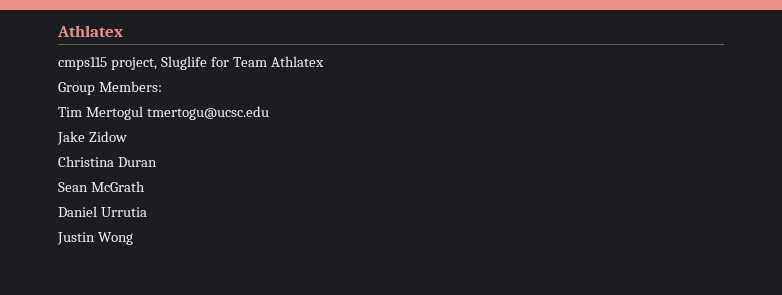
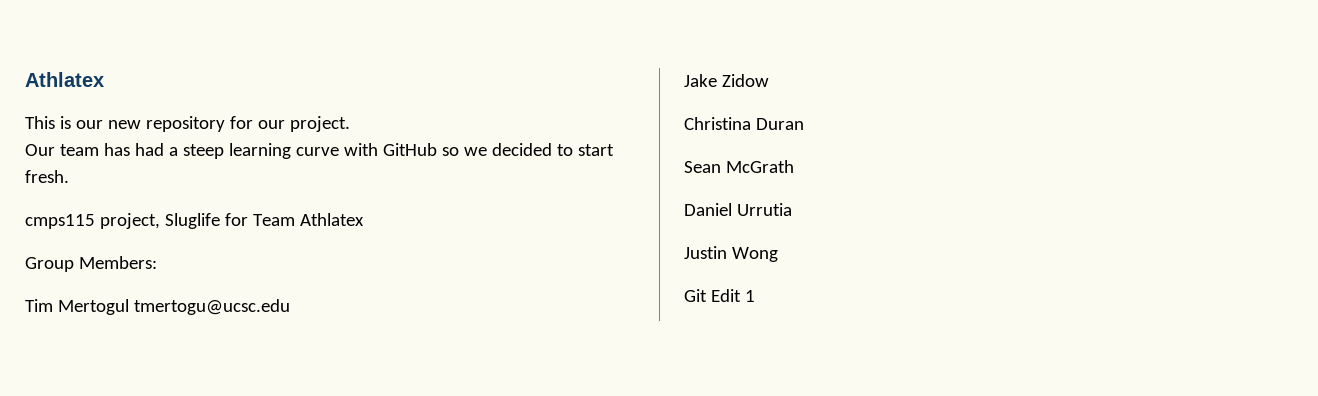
[57,25,123,37] Athlatex -> [25,72,104,87] [25,116,350,132] [25,143,614,159] [25,170,69,183] Athlatex // This is our new repository for our project. // Our team has had a steep learning curve with GitHub so we decided to start fresh.
(133, 238) none -> [684,289,755,302] // Git Edit 1

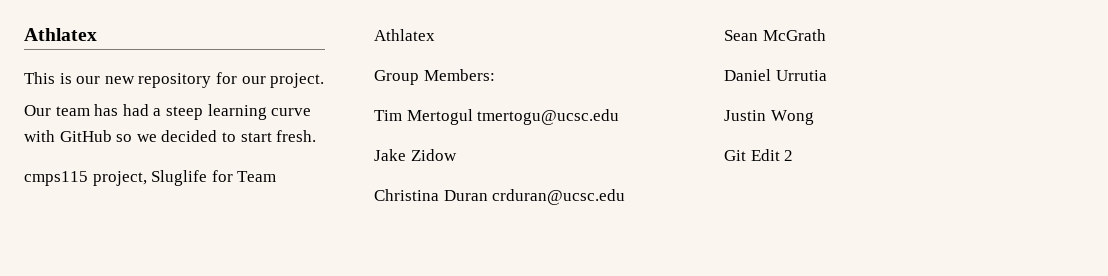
(804, 124) none -> [492,189,626,205] crduran@ucsc.edu
[744,290,755,302] 1 -> [784,150,794,161] 2

